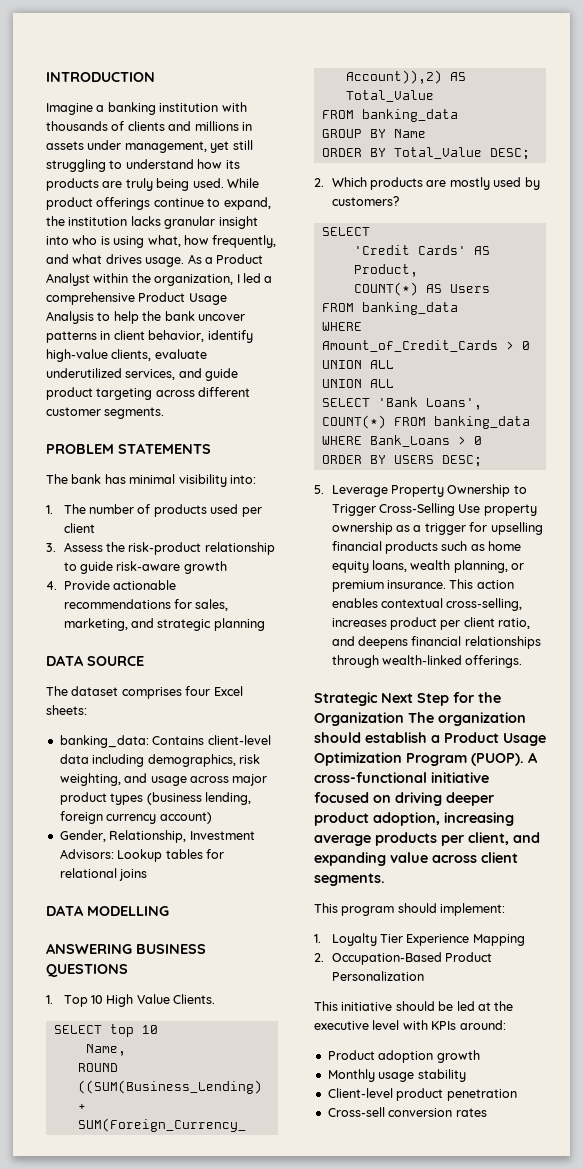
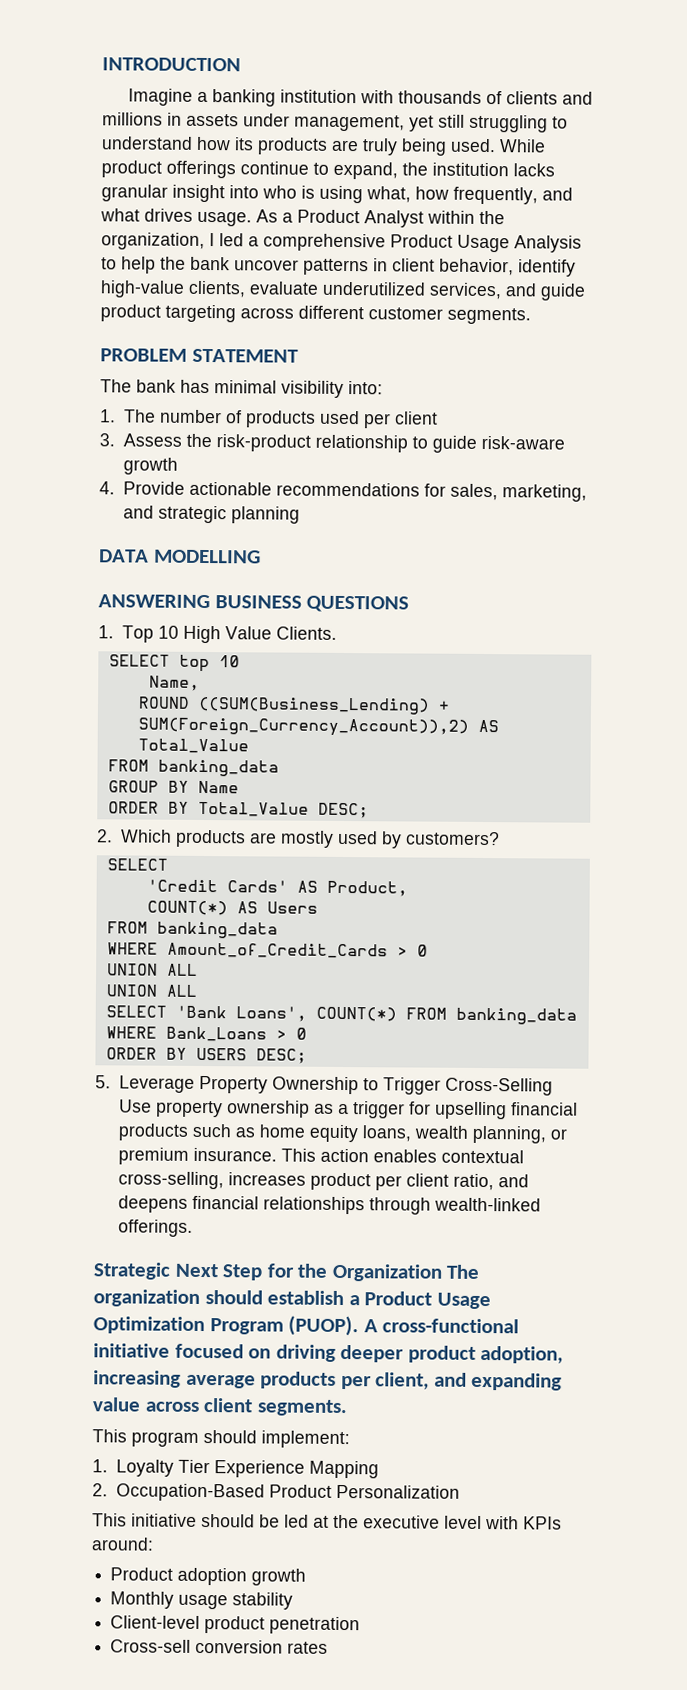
[118,443,211,454] STATEMENTS -> [191,348,299,363] STATEMENT
[46,655,144,666] [46,686,243,699] [46,705,87,715] [59,735,271,748] [59,754,260,767] [59,773,268,786] [59,792,251,805] [59,811,212,824] [59,830,255,843] [59,849,224,862] [59,868,148,881] // DATA SOURCE // The dataset comprises four Excel sheets: // banking_data: Contains client-level data including demographics, risk weighting, and usage across major product types (business lending, foreign currency account) // Gender, Relationship, Investment Advisors: Lookup tables for relational joins -> (300, 515) none

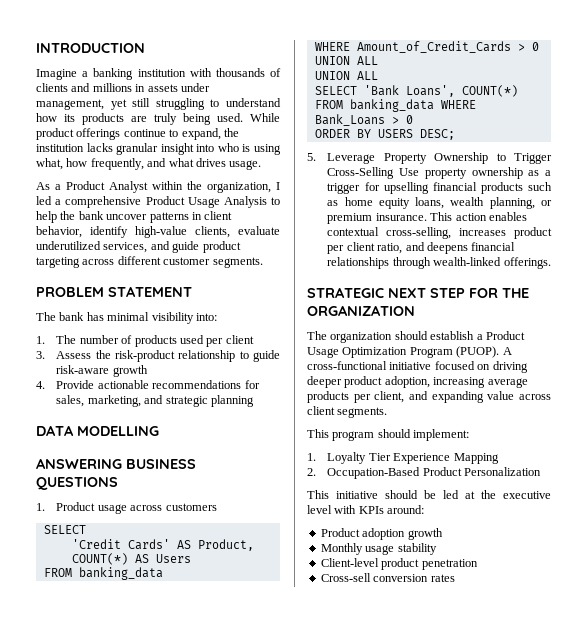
(252, 219) none -> (262, 165) //
[121,625,337,644] [108,654,240,673] [148,675,200,691] [137,696,450,715] [137,717,499,737] [137,738,249,754] [107,759,279,777] [107,780,239,794] [107,801,369,819] [97,829,500,849] Top 10 High Value Clients. // SELECT top 10 // Name, // ROUND ((SUM(Business_Lending) + SUM(Foreign_Currency_Account)),2) AS Total_Value // FROM banking_data // GROUP BY Name // ORDER BY Total_Value DESC; // 2. Which products are mostly used by customers? -> [56,502,217,514] Product usage across customers
[93,1262,442,1282] Strategic Next Step for the Organization -> [307,287,529,298] [307,305,415,316] STRATEGIC NEXT STEP FOR THE ORGANIZATION //

